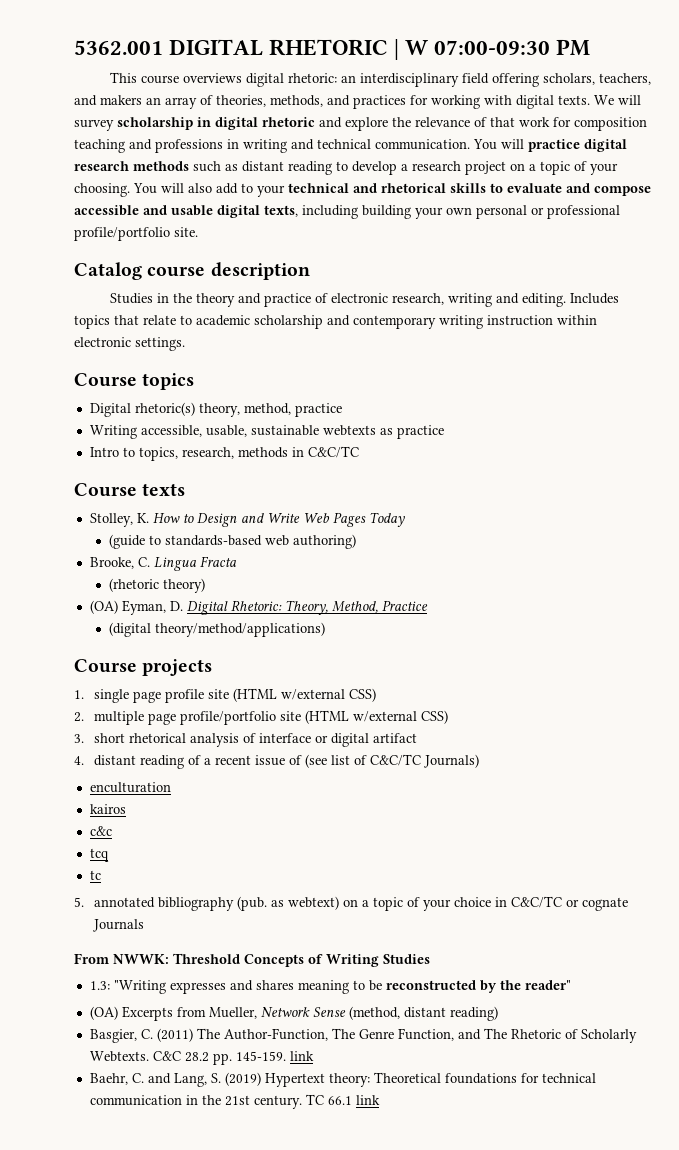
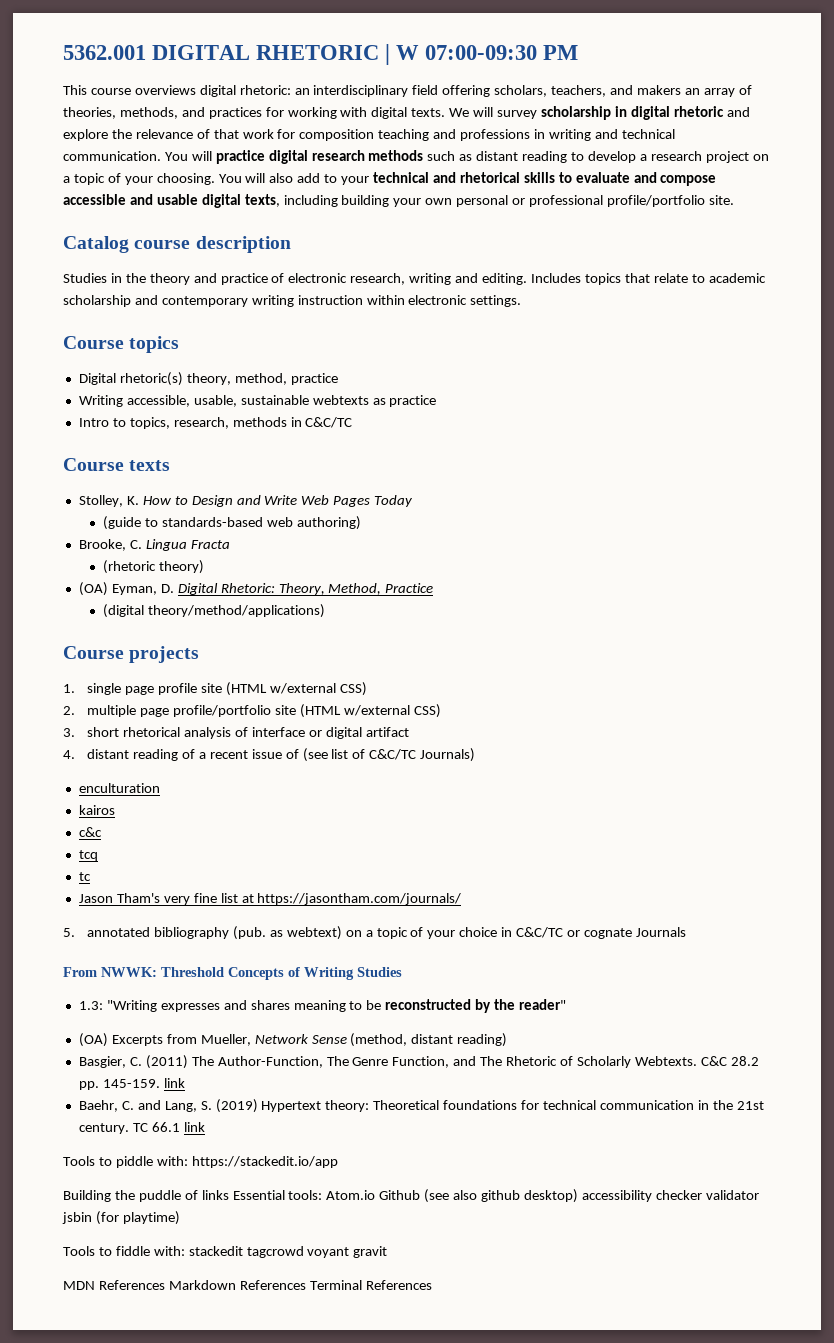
(101, 875) none -> [78,893,462,905] // Jason Tham's very fine list at https://jasontham.com/journals/
(380, 1100) none -> [63,1156,338,1168] [63,1189,759,1203] [62,1211,180,1225] [63,1246,388,1258] [63,1280,432,1290] // Tools to piddle with: https://stackedit.io/app // Building the puddle of links Essential tools: Atom.io Github (see also github desktop) accessibility checker validator jsbin (for playtime) // Tools to fiddle with: stackedit tagcrowd voyant gravit // MDN References Markdown References Terminal References

